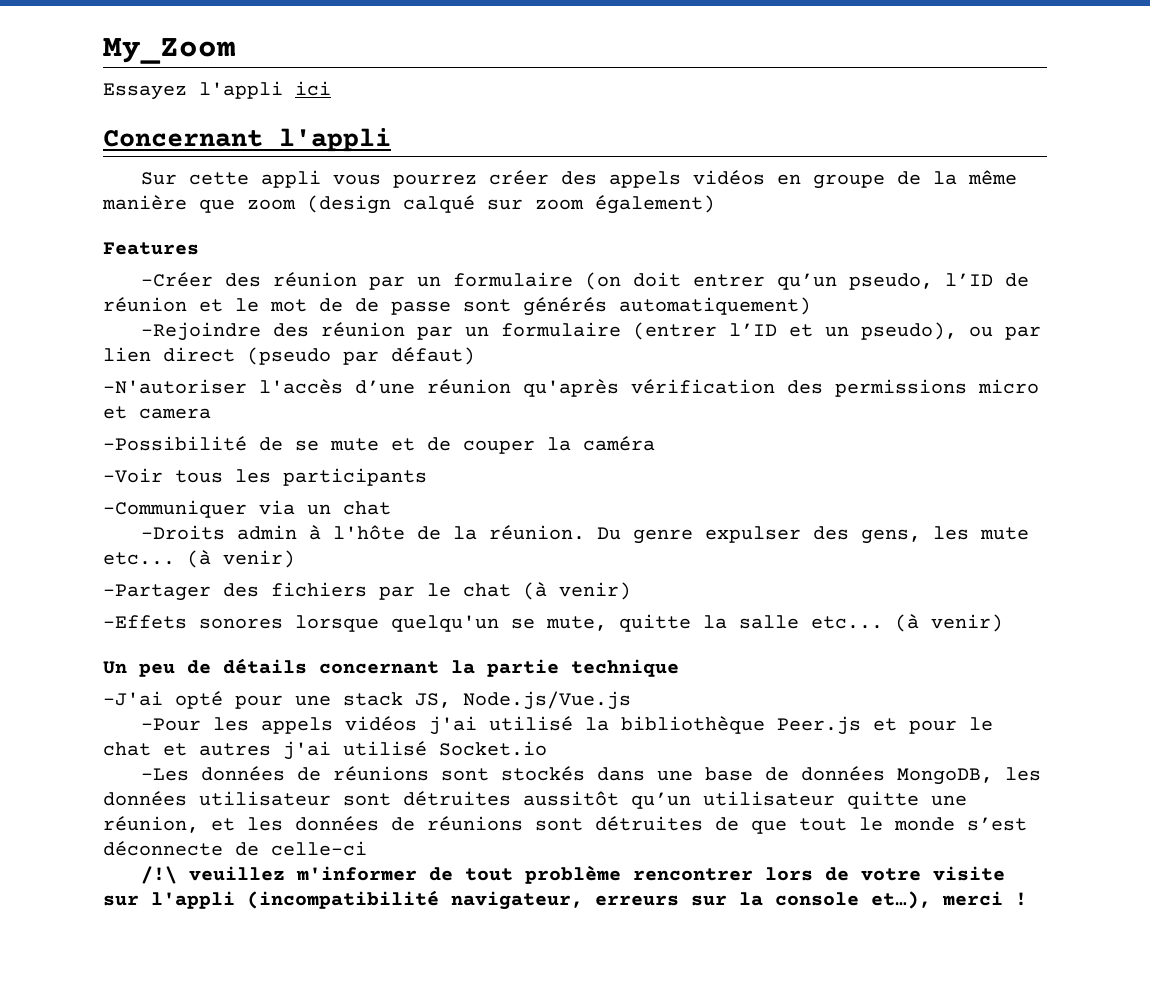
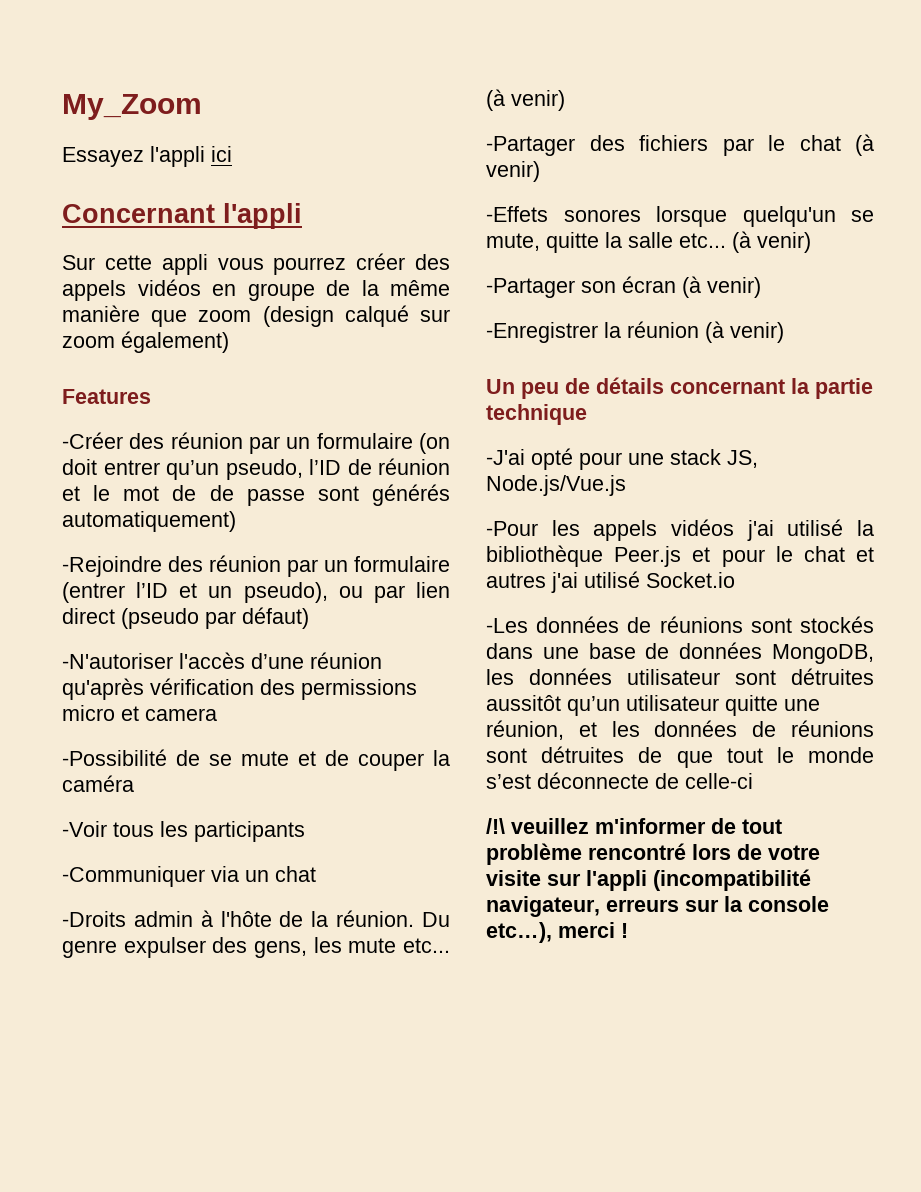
(1003, 623) none -> [486,276,761,298] [486,321,784,343] // -Partager son écran (à venir) // -Enregistrer la réunion (à venir)
[633,868,754,881] rencontrer -> [588,843,686,860] rencontré
[871,891,931,909] et…), -> [486,922,552,943] etc…),

